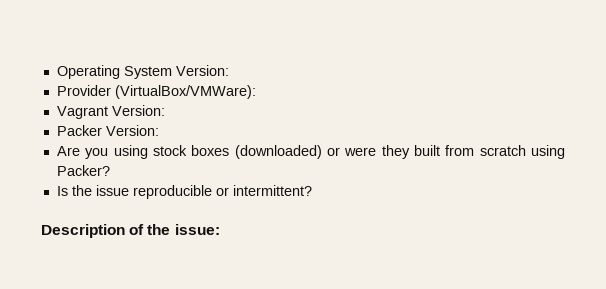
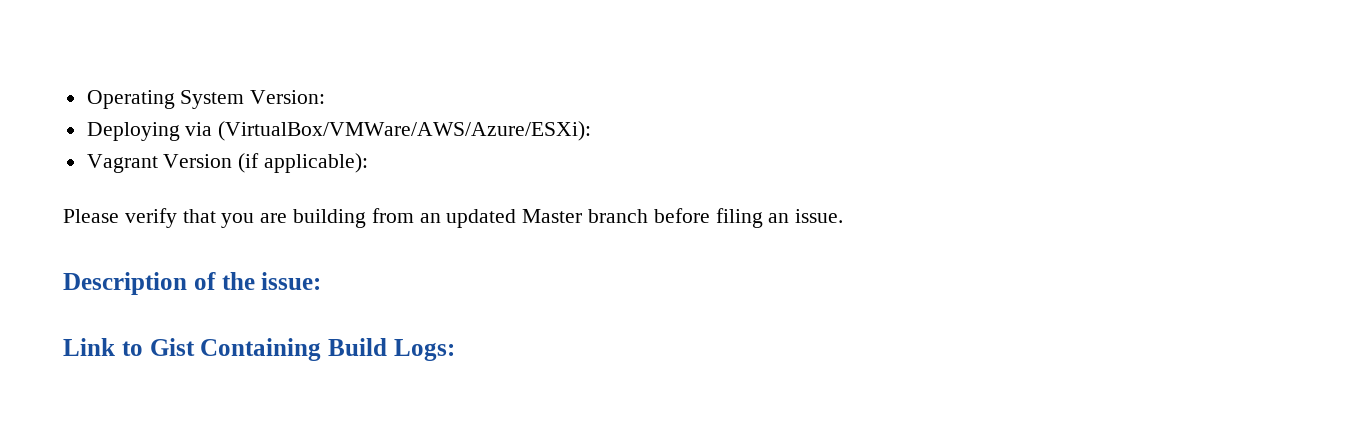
[56,85,256,99] [56,105,165,119] [56,125,159,136] [56,145,565,159] [56,165,110,176] [56,185,312,199] [41,224,220,238] Provider (VirtualBox/VMWare): // Vagrant Version: // Packer Version: // Are you using stock boxes (downloaded) or were they built from scratch using Packer? // Is the issue reproducible or intermittent? // Description of the issue: -> [86,121,592,141] [86,153,369,173] [63,208,844,228] [63,272,322,295] [63,338,455,361] Deploying via (VirtualBox/VMWare/AWS/Azure/ESXi): // Vagrant Version (if applicable): // Please verify that you are building from an updated Master branch before filing an issue. // Description of the issue: // Link to Gist Containing Build Logs:

